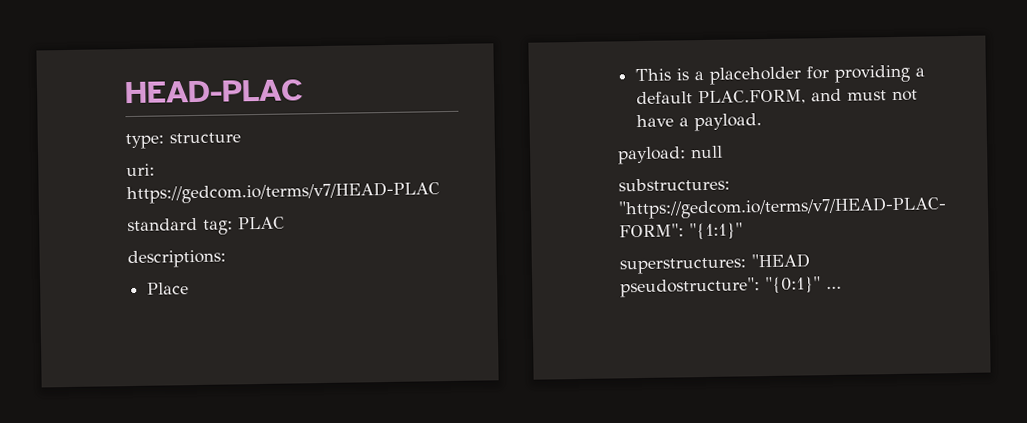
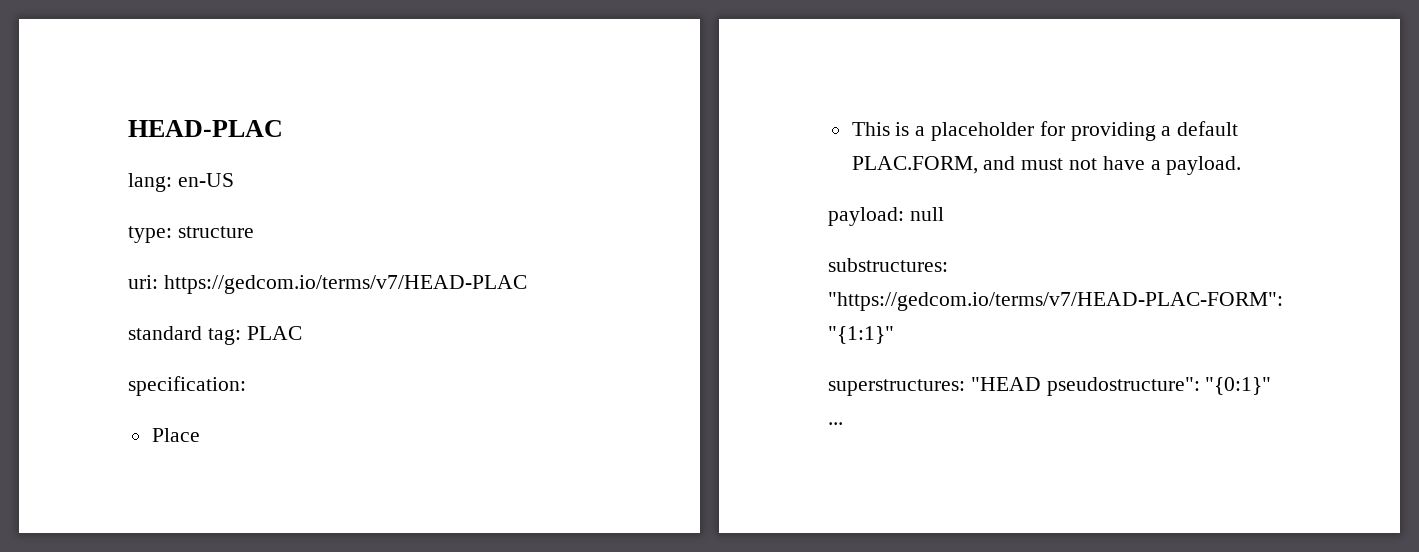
(304, 91) none -> [128,173,234,192] // lang: en-US
[127,249,226,269] descriptions: -> [128,376,246,396] specification:

